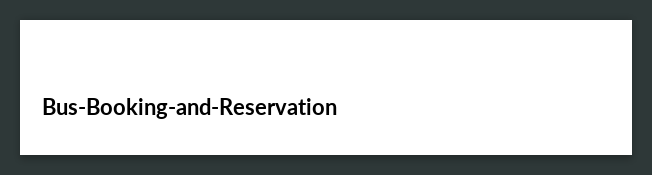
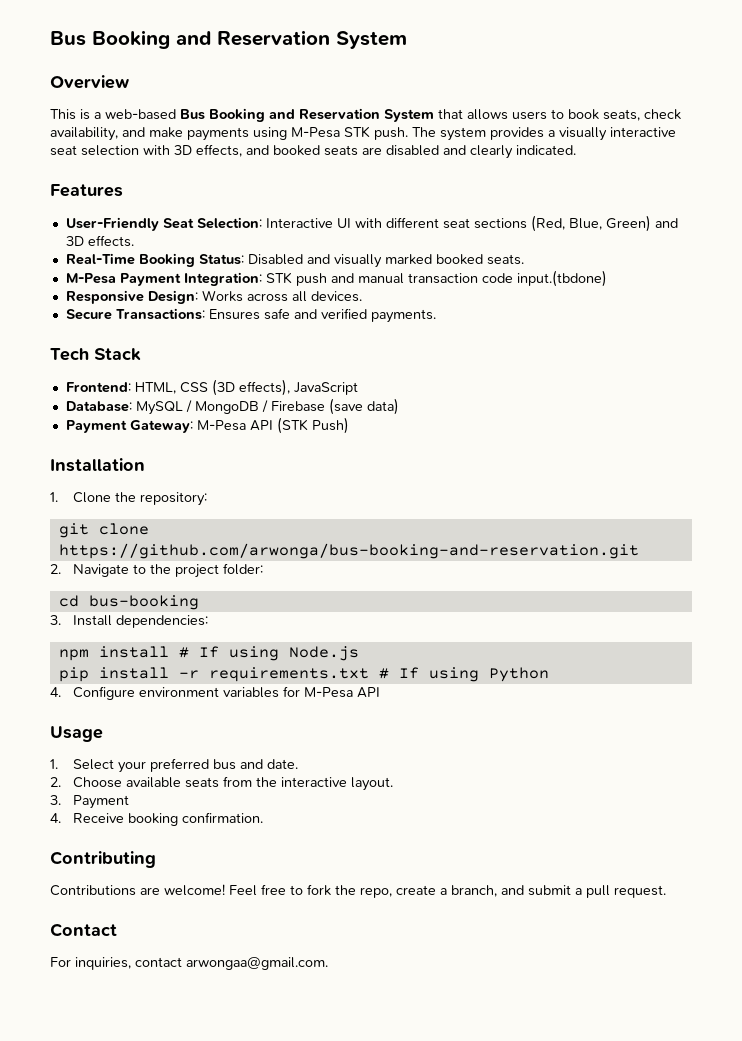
[42,98,337,119] Bus-Booking-and-Reservation -> [50,30,407,49] [50,75,129,89] [50,108,681,122] [50,126,676,141] [50,144,576,159] [50,184,123,197] [65,215,678,232] [65,235,134,247] [65,253,524,268] [65,270,607,287] [65,290,362,304] [65,308,436,323] [50,348,141,361] [65,379,358,396] [65,398,399,415] [65,417,349,434] [50,458,145,472] [50,492,207,506] [58,523,149,538] [58,543,639,559] [50,563,263,578] [58,595,199,610] [50,615,208,628] [58,646,359,661] [58,667,549,682] [50,686,380,700] [50,726,103,742] [50,758,298,773] [50,776,393,791] [50,795,129,809] [50,812,263,826] [50,851,156,868] [50,884,666,898] [50,923,117,937] [50,957,328,970] Bus Booking and Reservation System // Overview // This is a web-based Bus Booking and Reservation System that allows users to book seats, check availability, and make payments using M-Pesa STK push. The system provides a visually interactive seat selection with 3D effects, and booked seats are disabled and clearly indicated. // Features // User-Friendly Seat Selection: Interactive UI with different seat sections (Red, Blue, Green) and 3D effects. // Real-Time Booking Status: Disabled and visually marked booked seats. // M-Pesa Payment Integration: STK push and manual transaction code input.(tbdone) // Responsive Design: Works across all devices. // Secure Transactions: Ensures safe and verified payments. // Tech Stack // Frontend: HTML, CSS (3D effects), JavaScript // Database: MySQL / MongoDB / Firebase (save data) // Payment Gateway: M-Pesa API (STK Push) // Installation // 1. Clone the repository: // git clone https://github.com/arwonga/bus-booking-and-reservation.git // 2. Navigate to the project folder: // cd bus-booking // 3. Install dependencies: // npm install # If using Node.js // pip install -r requirements.txt # If using Python // 4. Configure environment variables for M-Pesa API // Usage // 1. Select your preferred bus and date. // 2. Choose available seats from the interactive layout. // 3. Payment // 4. Receive booking confirmation. // Contributing // Contributions are welcome! Feel free to fork the repo, create a branch, and submit a pull request. // Contact // For inquiries, contact arwongaa@gmail.com.

